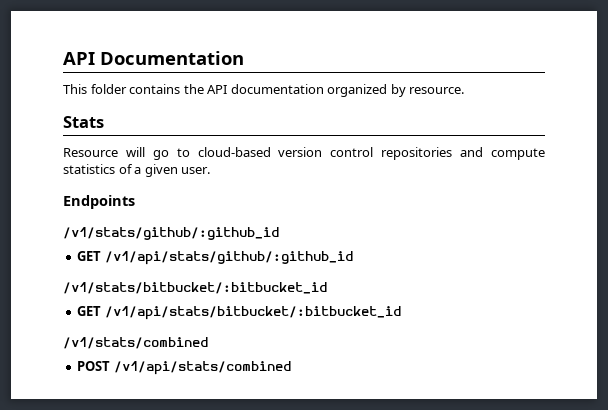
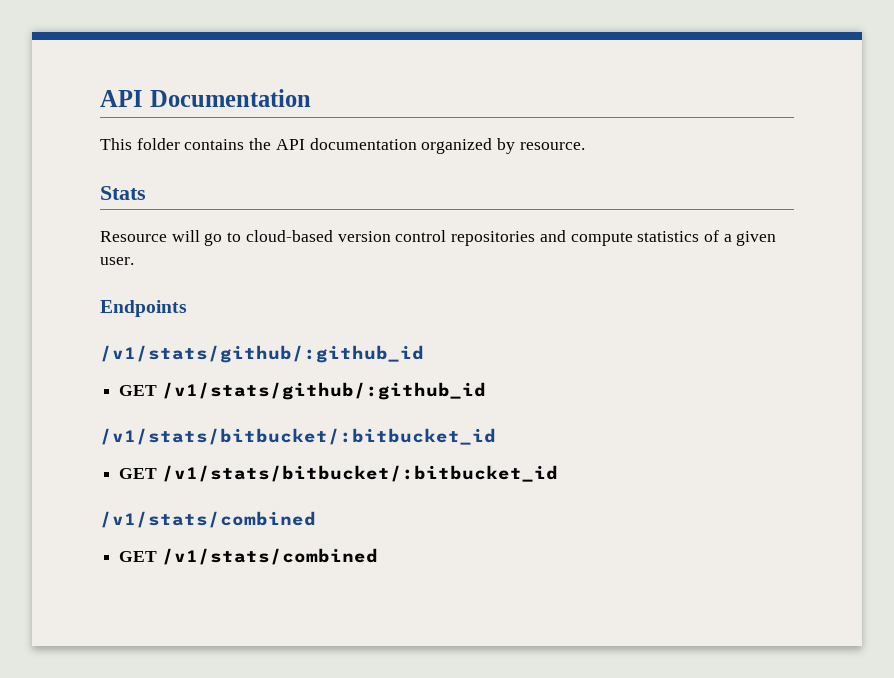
[104,251,353,265] /v1/api/stats/github/:github_id -> [161,382,486,400] /v1/stats/github/:github_id
[104,306,401,320] /v1/api/stats/bitbucket/:bitbucket_id -> [161,465,558,482] /v1/stats/bitbucket/:bitbucket_id
[77,361,291,375] POST /v1/api/stats/combined -> [119,548,378,565] GET /v1/stats/combined

